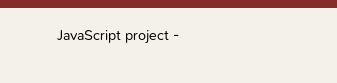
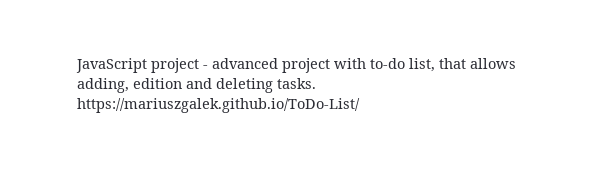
(179, 37) none -> [212,58,516,73] [77,78,316,93] [77,98,360,113] advanced project with to-do list, that allows adding, edition and deleting tasks. https://mariuszgalek.github.io/ToDo-List/

